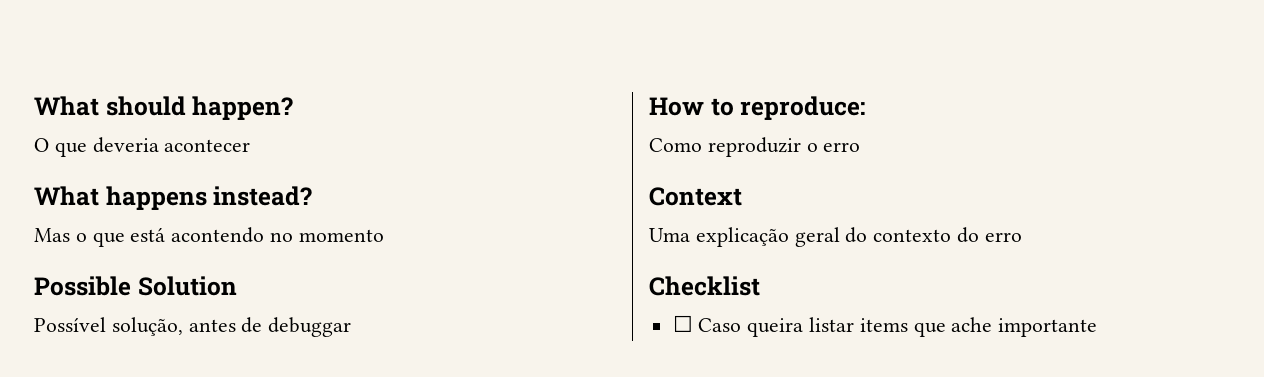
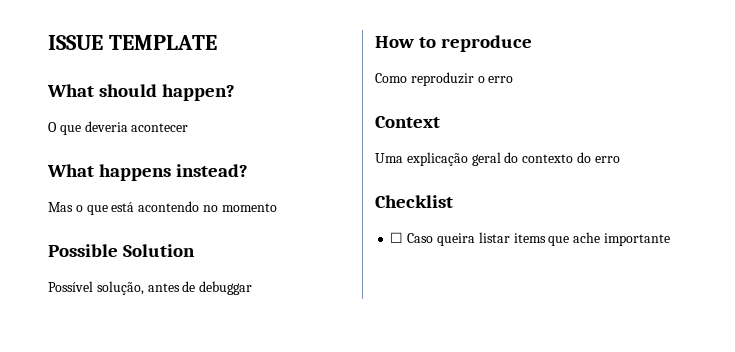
(34, 106) none -> [48,35,217,50] ISSUE TEMPLATE //
[740,96,866,120] reproduce: -> [441,35,533,52] reproduce

